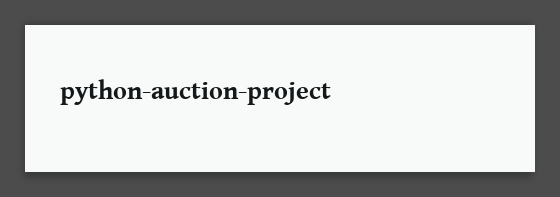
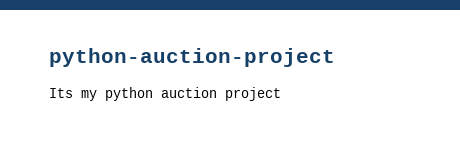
(331, 92) none -> [49,87,281,101] // Its my python auction project

